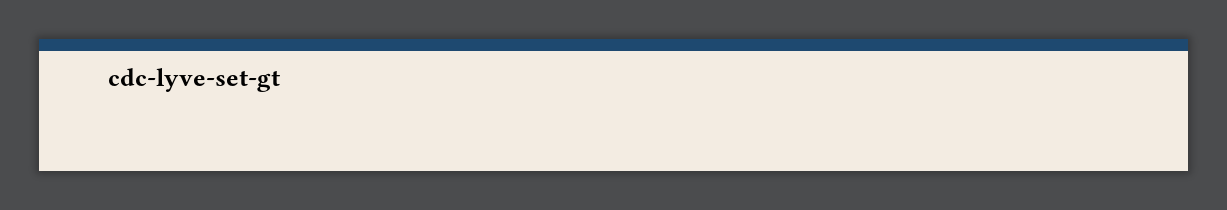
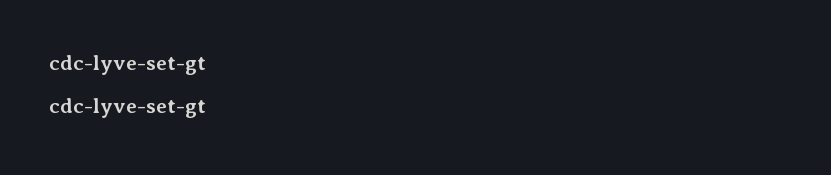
[108,68,280,92] cdc-lyve-set-gt -> [49,55,206,75] [49,98,206,118] cdc-lyve-set-gt // cdc-lyve-set-gt

